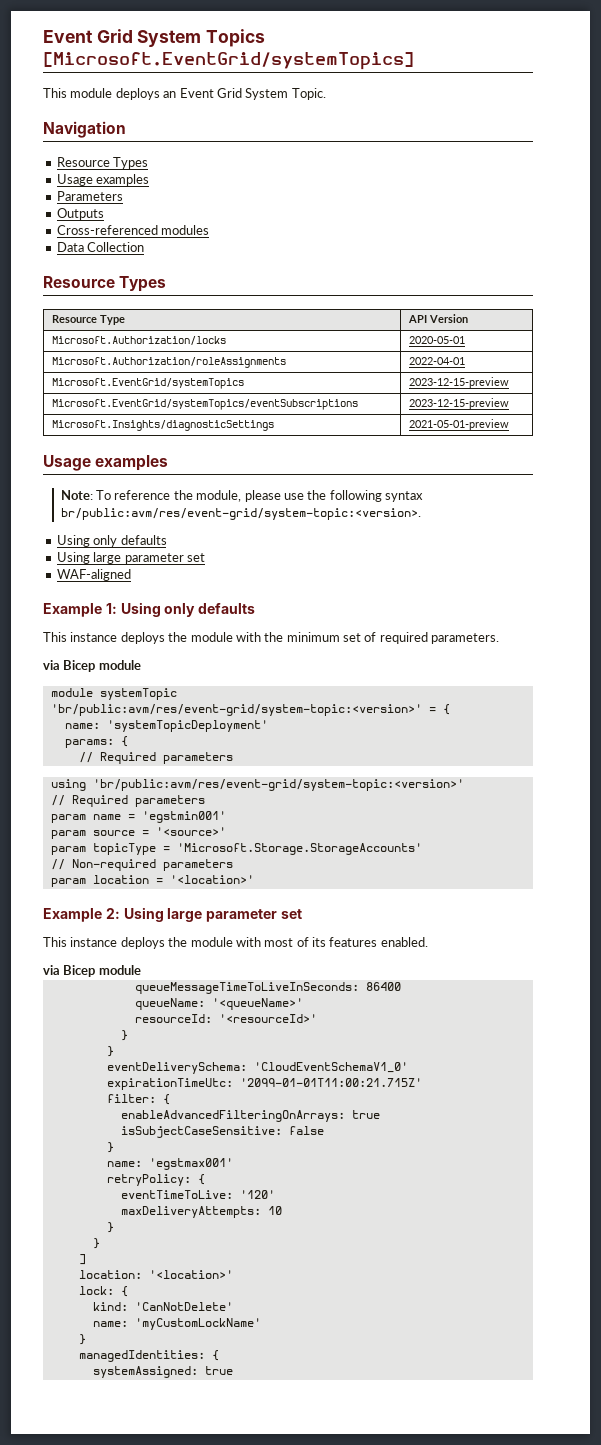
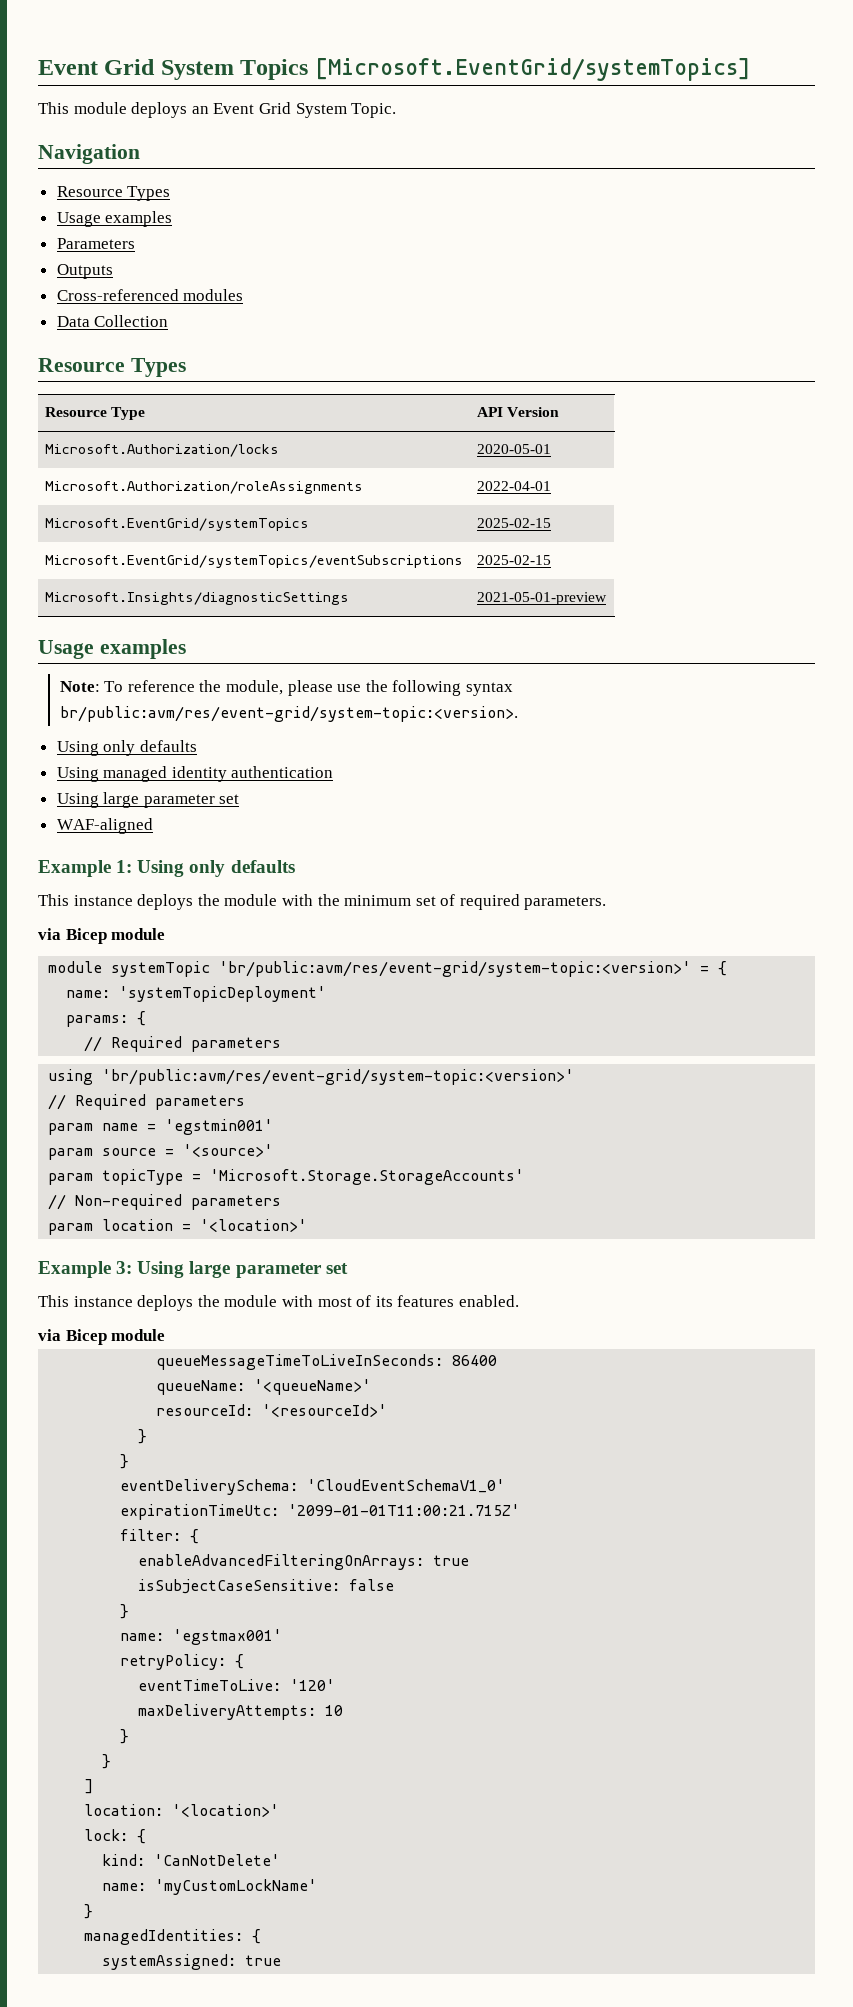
[409,377,510,388] 2023-12-15-preview -> [476,518,551,528] 2025-02-15
[409,398,510,409] 2023-12-15-preview -> [476,555,551,565] 2025-02-15
(167, 540) none -> [56,766,334,782] // Using managed identity authentication
[105,908,120,919] 2: -> [116,1261,133,1274] 3:

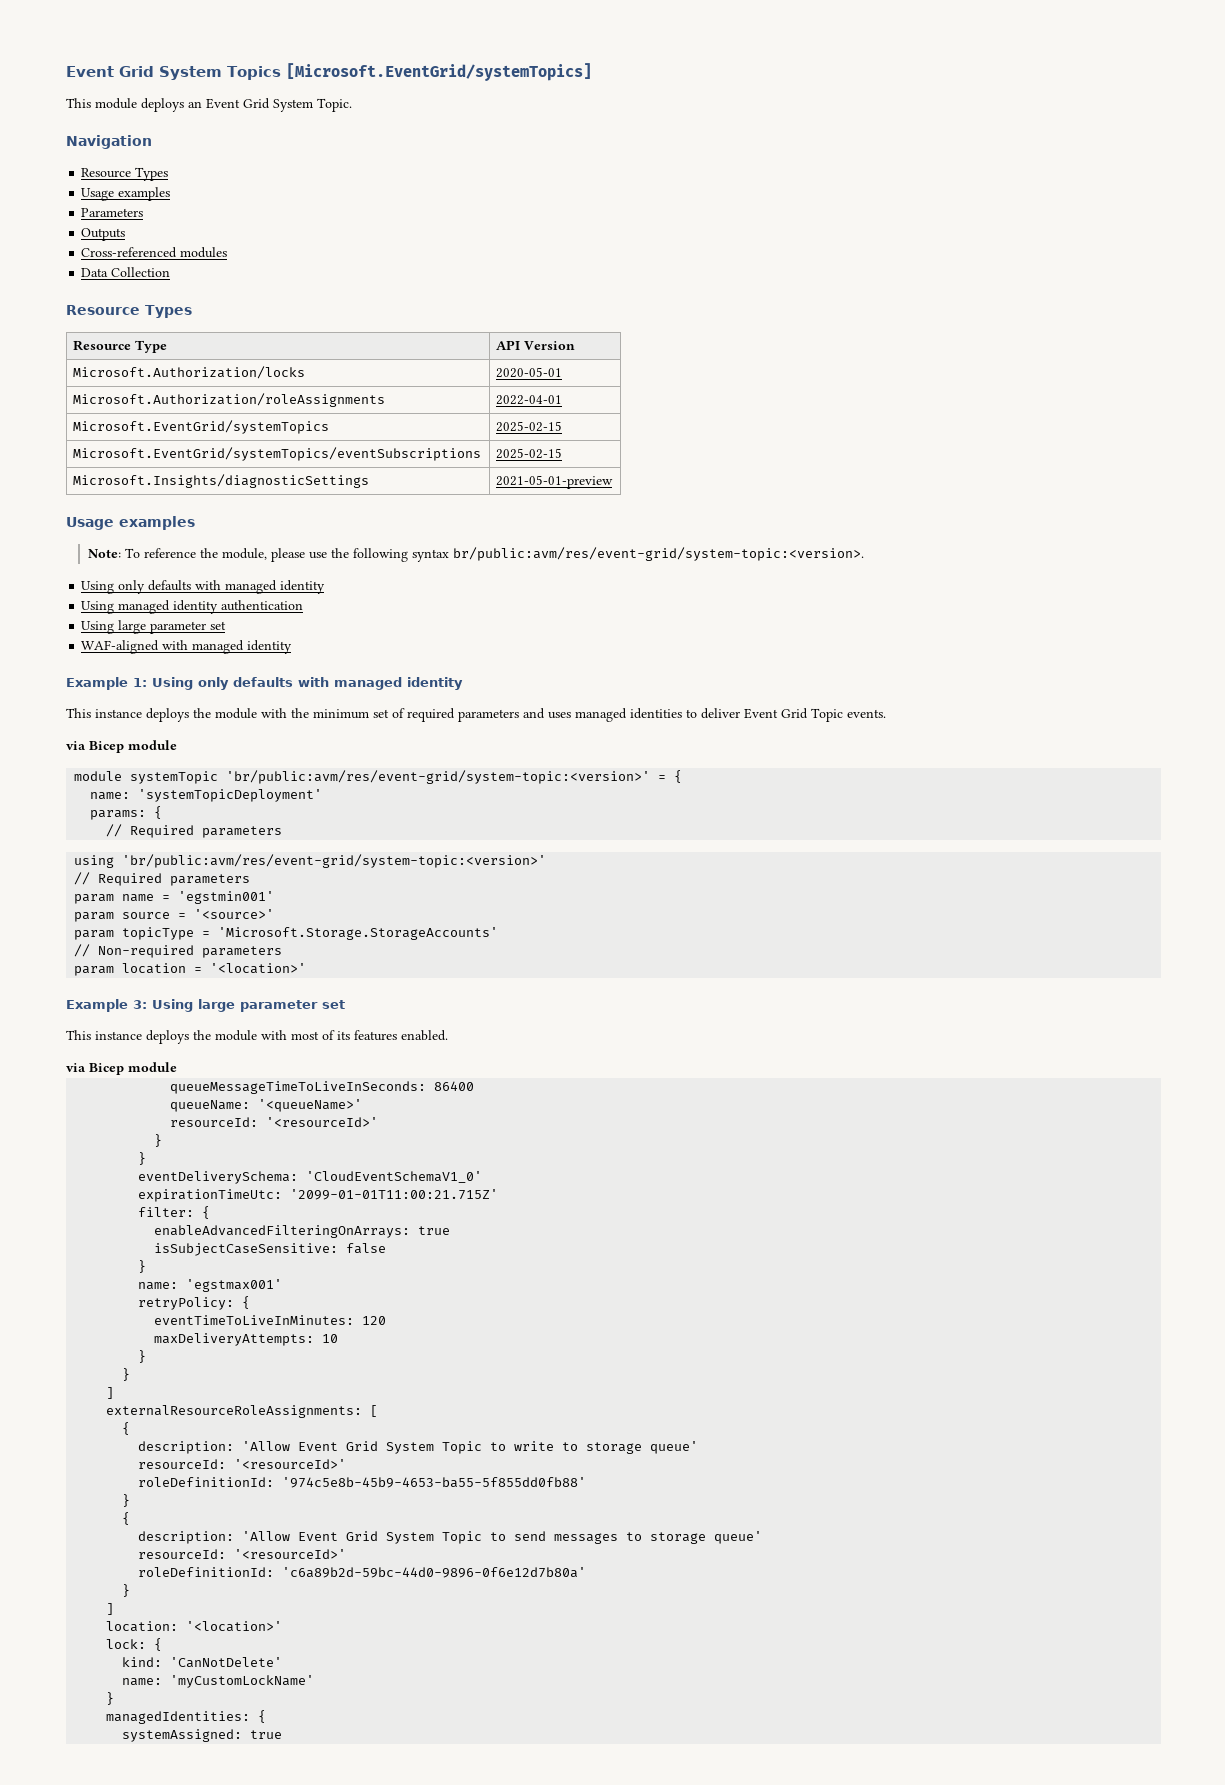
(197, 746) none -> [195,580,326,594] with managed identity
(153, 826) none -> [162,640,293,654] with managed identity
(295, 866) none -> [298,677,463,690] with managed identity
[524,896,607,910] parameters. -> [458,708,886,722] parameters and uses managed identities to deliver Event Grid Topic events.
[138,1679,336,1691] eventTimeToLive: '120' -> [154,1315,387,1325] eventTimeToLiveInMinutes: 120
(94, 1786) none -> [106,1405,379,1418] [122,1422,131,1435] [138,1441,699,1454] [138,1459,347,1469] [138,1477,587,1488] [122,1494,131,1507] [122,1512,131,1525] [138,1531,763,1544] [138,1549,347,1559] [138,1567,587,1578] [122,1584,131,1597] [106,1603,115,1615] // externalResourceRoleAssignments: [ // { // description: 'Allow Event Grid System Topic to write to storage queue' // resourceId: '<resourceId>' // roleDefinitionId: '974c5e8b-45b9-4653-ba55-5f855dd0fb88' // } // { // description: 'Allow Event Grid System Topic to send messages to storage queue' // resourceId: '<resourceId>' // roleDefinitionId: 'c6a89b2d-59bc-44d0-9896-0f6e12d7b80a' // } // ]

